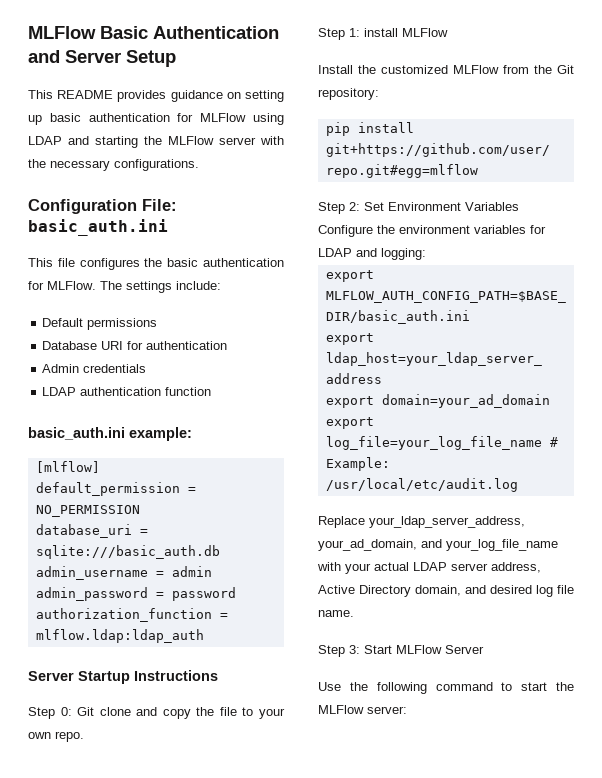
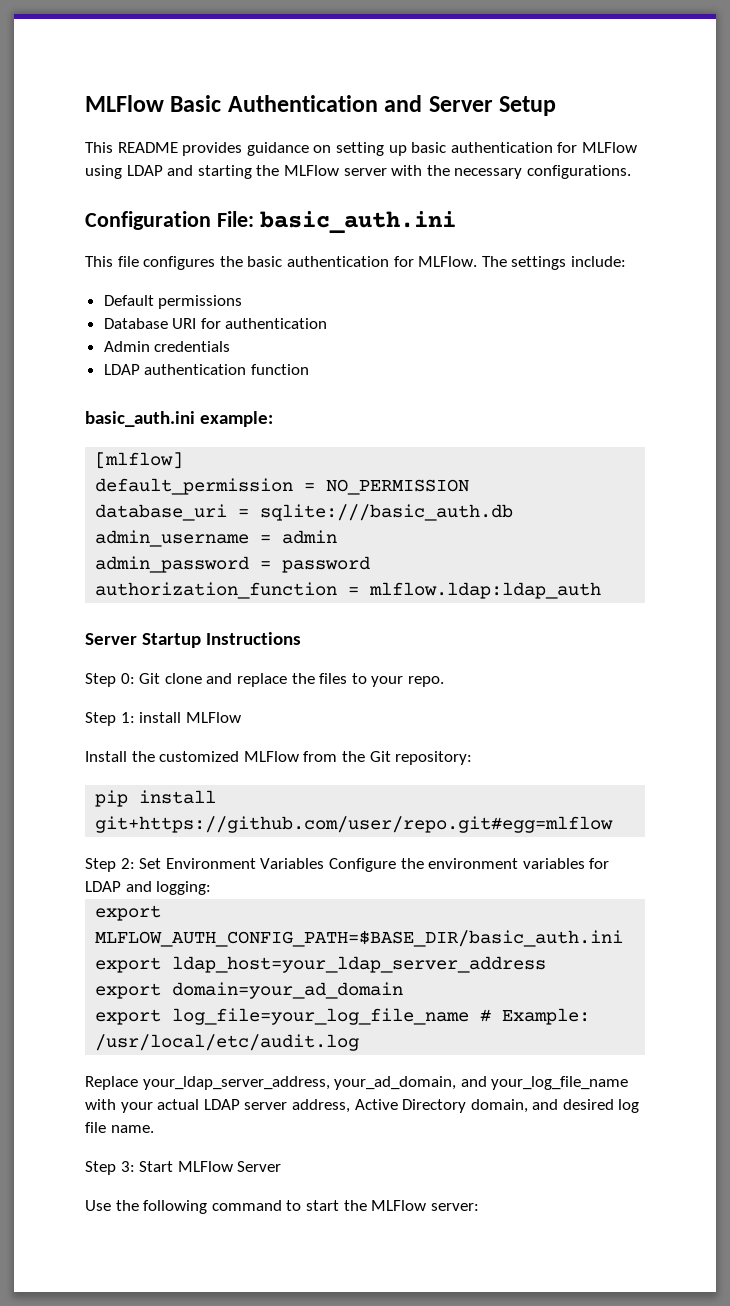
[162,707,237,719] copy the file -> [236,673,348,687] replace the files
[28,732,51,739] own -> (404, 681) none

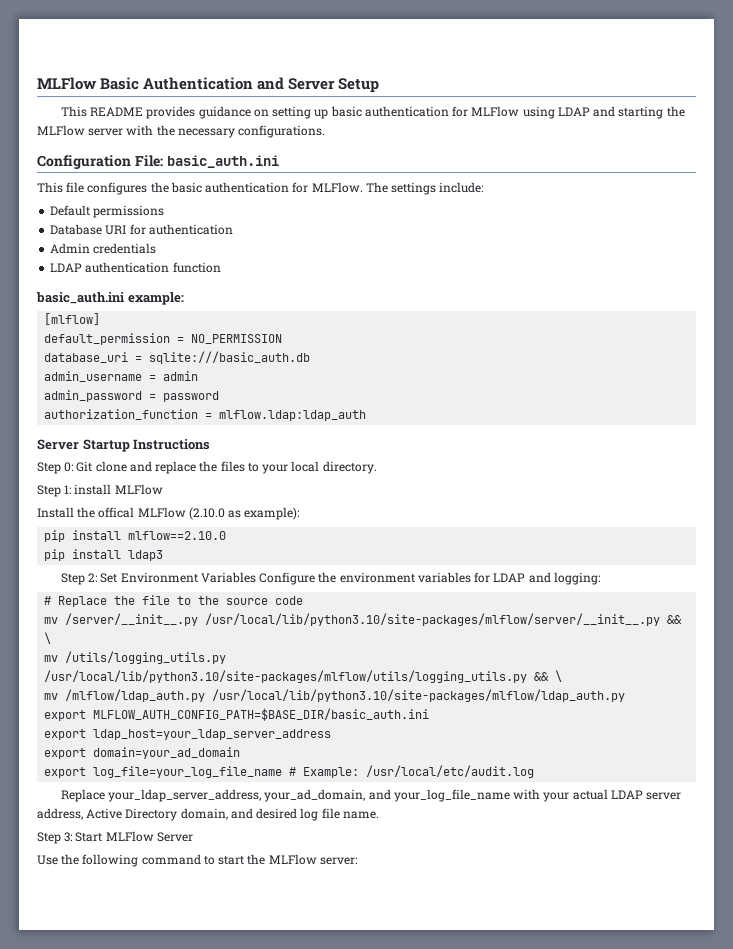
[407,676,444,687] repo. -> [291,461,377,474] local directory.
[159,751,473,765] [95,790,217,807] [95,816,614,833] customized MLFlow from the Git repository: // pip install git+https://github.com/user/repo.git#egg=mlflow -> [98,507,300,520] [44,530,227,542] [44,549,164,561] offical MLFlow (2.10.0 as example): // pip install mlflow==2.10.0 // pip install ldap3
(212, 888) none -> [44,595,304,607] [44,613,683,626] [44,632,52,644] [44,651,227,664] [44,670,563,683] [44,689,626,702] // # Replace the file to the source code // mv /server/__init__.py /usr/local/lib/python3.10/site-packages/mlflow/server/__init__.py && \ // mv /utils/logging_utils.py /usr/local/lib/python3.10/site-packages/mlflow/utils/logging_utils.py && \ // mv /mlflow/ldap_auth.py /usr/local/lib/python3.10/site-packages/mlflow/ldap_auth.py

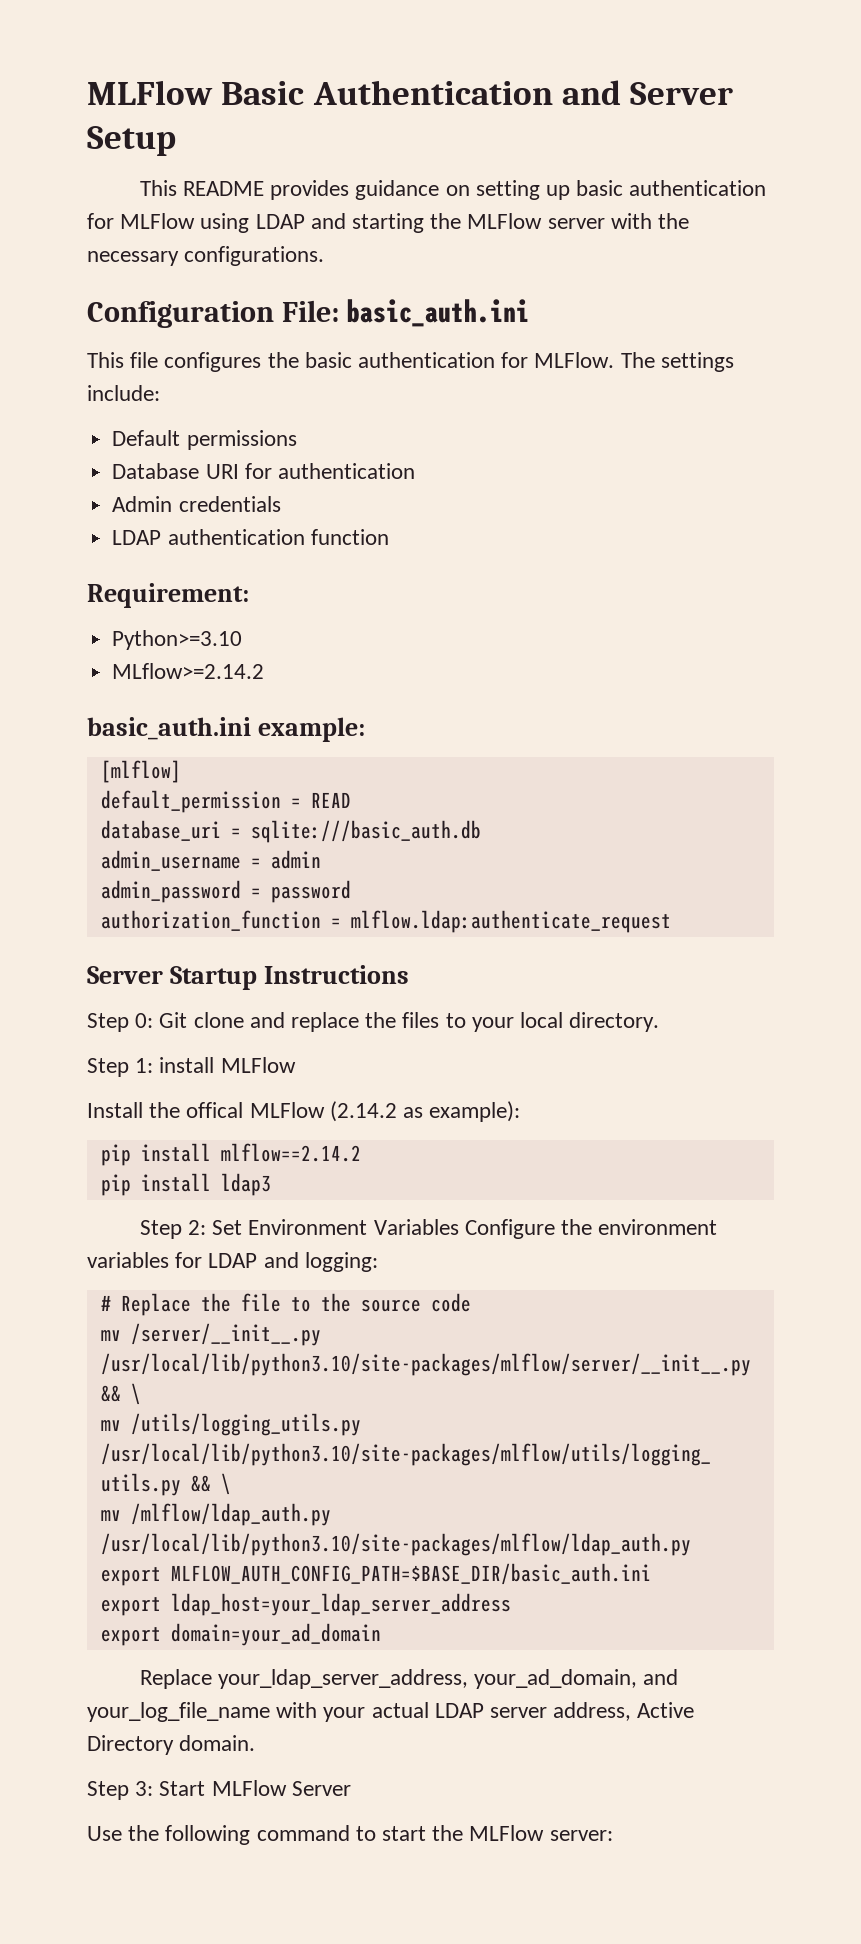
(221, 267) none -> [87,583,249,608] [112,630,243,650] [112,663,265,679] // Requirement: // Python>=3.10 // MLflow>=2.14.2
[191,334,283,344] NO_PERMISSION -> [310,792,351,808] READ
[219,410,367,421] mlflow.ldap:ldap_auth -> [350,910,671,933] mlflow.ldap:authenticate_request
[188,507,225,520] (2.10.0 -> [329,1101,397,1122] (2.14.2
[128,531,227,540] mlflow==2.10.0 -> [220,1143,361,1162] mlflow==2.14.2
[44,765,535,778] // export log_file=your_log_file_name # Example: /usr/local/etc/audit.log -> (381, 1634) none
[180,808,379,821] domain, and desired log file name. -> [179,1735,256,1751] domain.

